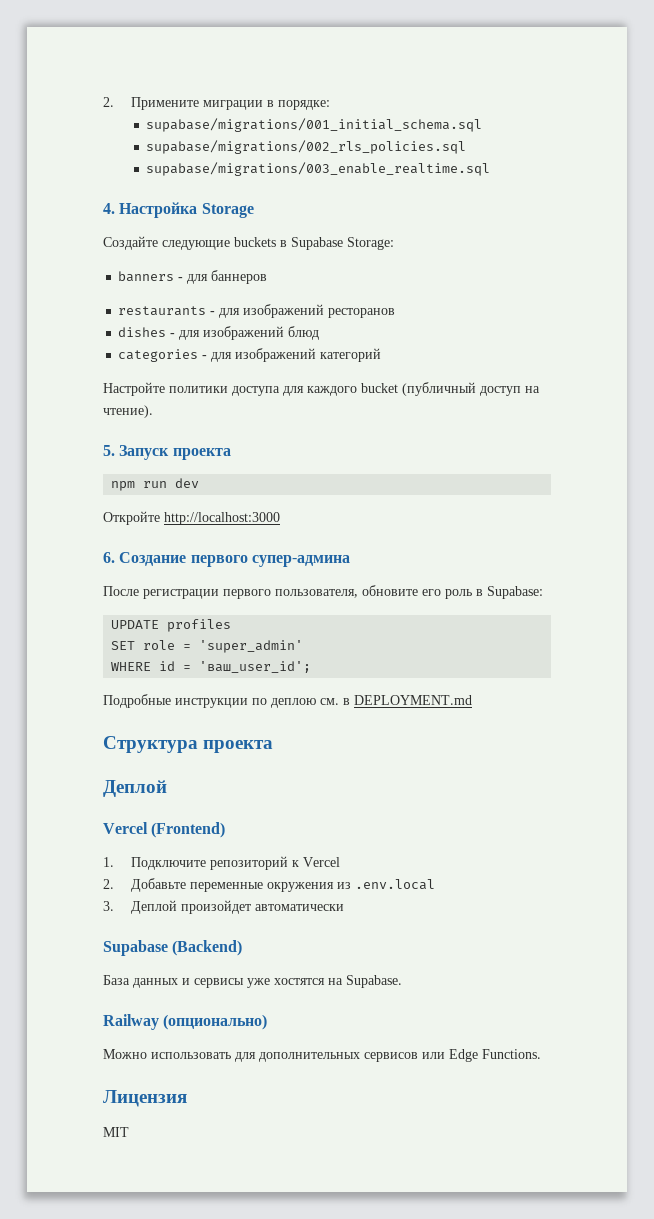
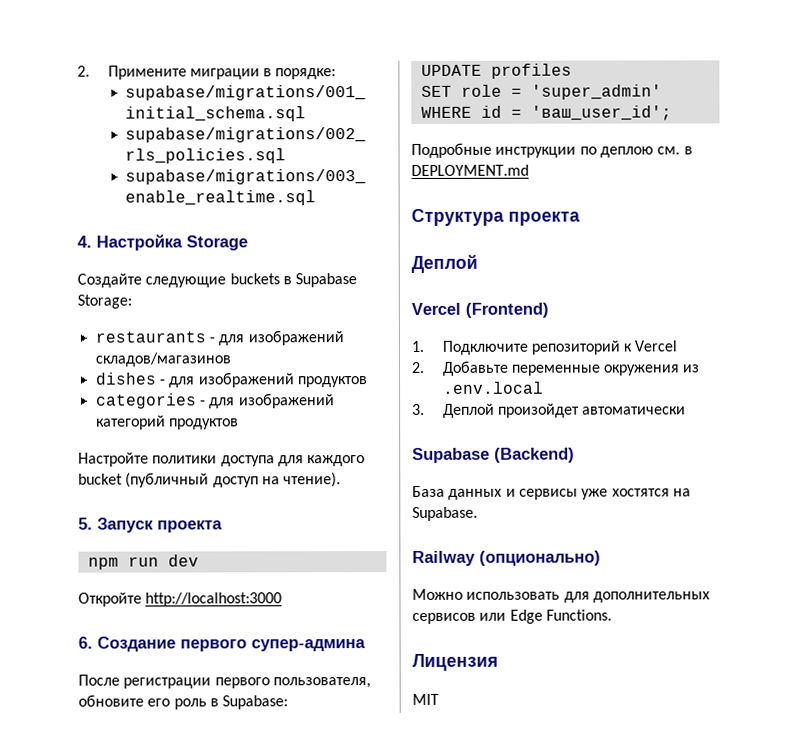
[118,270,268,284] // banners - для баннеров -> (132, 301) none
[328,308,396,318] ресторанов -> [94,352,231,367] складов/магазинов
[288,326,320,340] блюд -> [297,376,368,388] продуктов
(382, 355) none -> [168,418,239,430] продуктов

